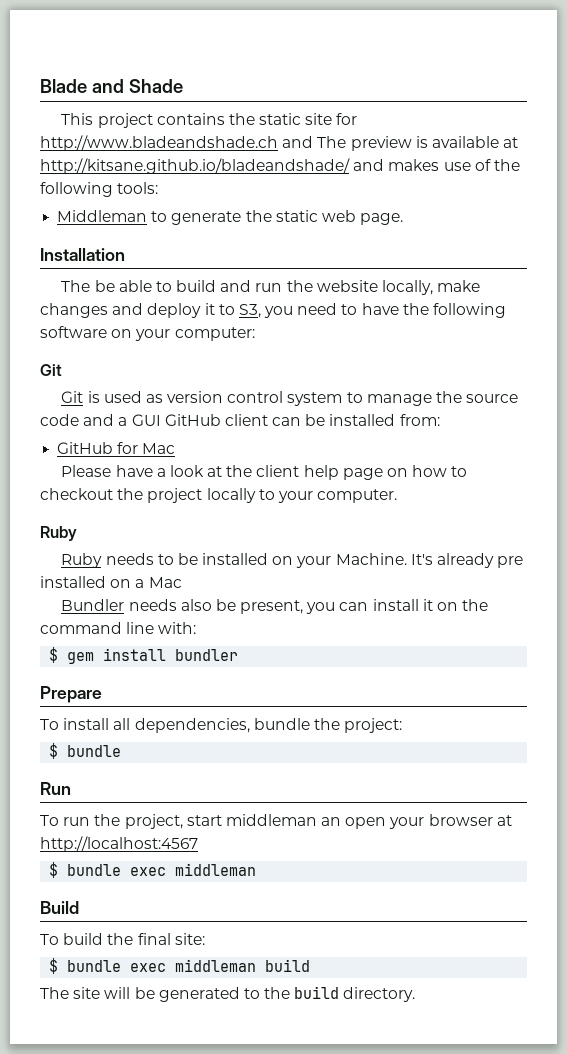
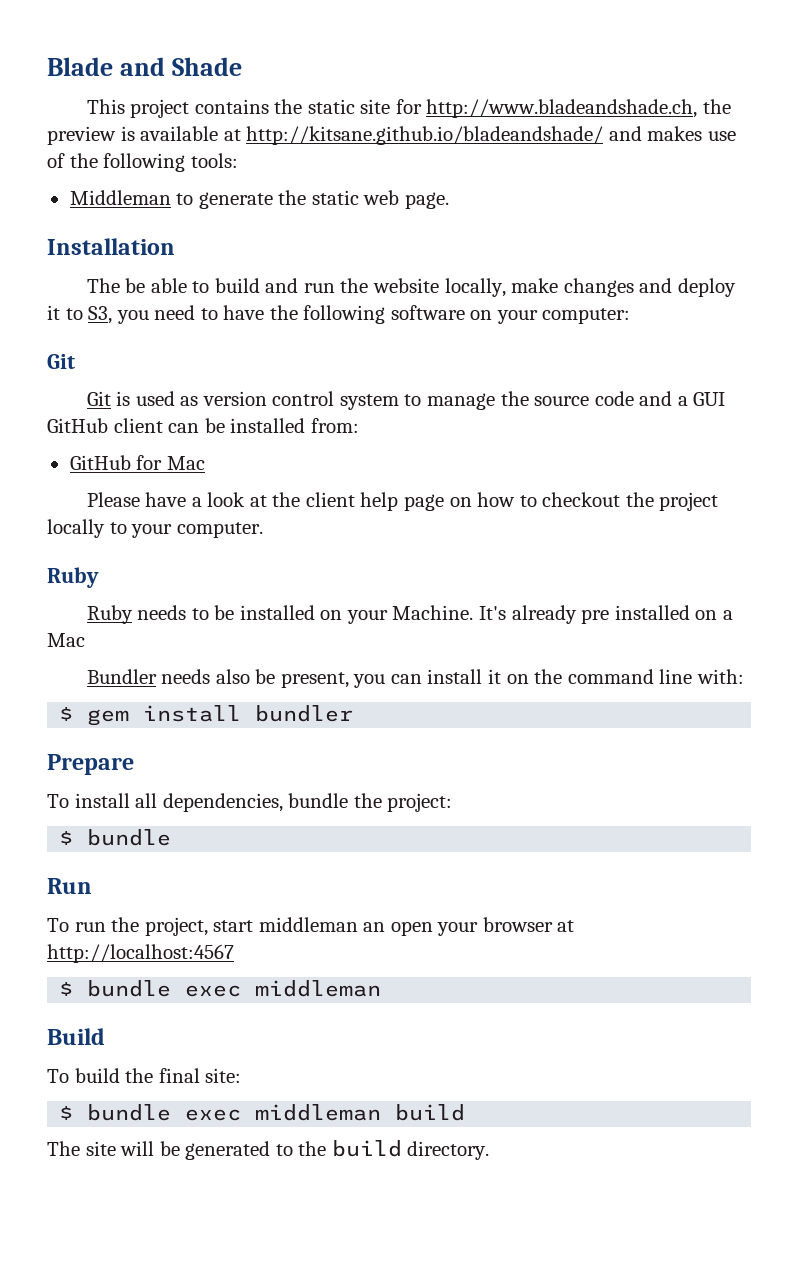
[40,135,347,151] http://www.bladeandshade.ch and The -> [426,99,732,118] http://www.bladeandshade.ch, the

